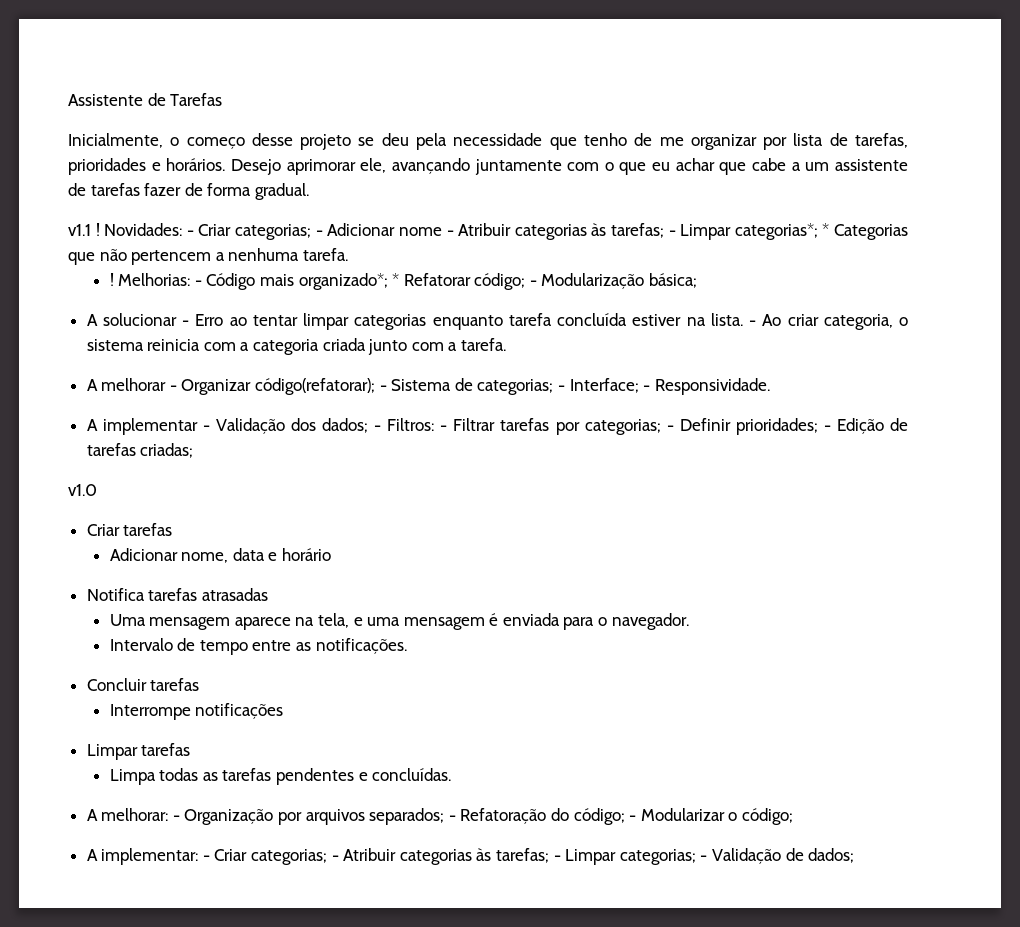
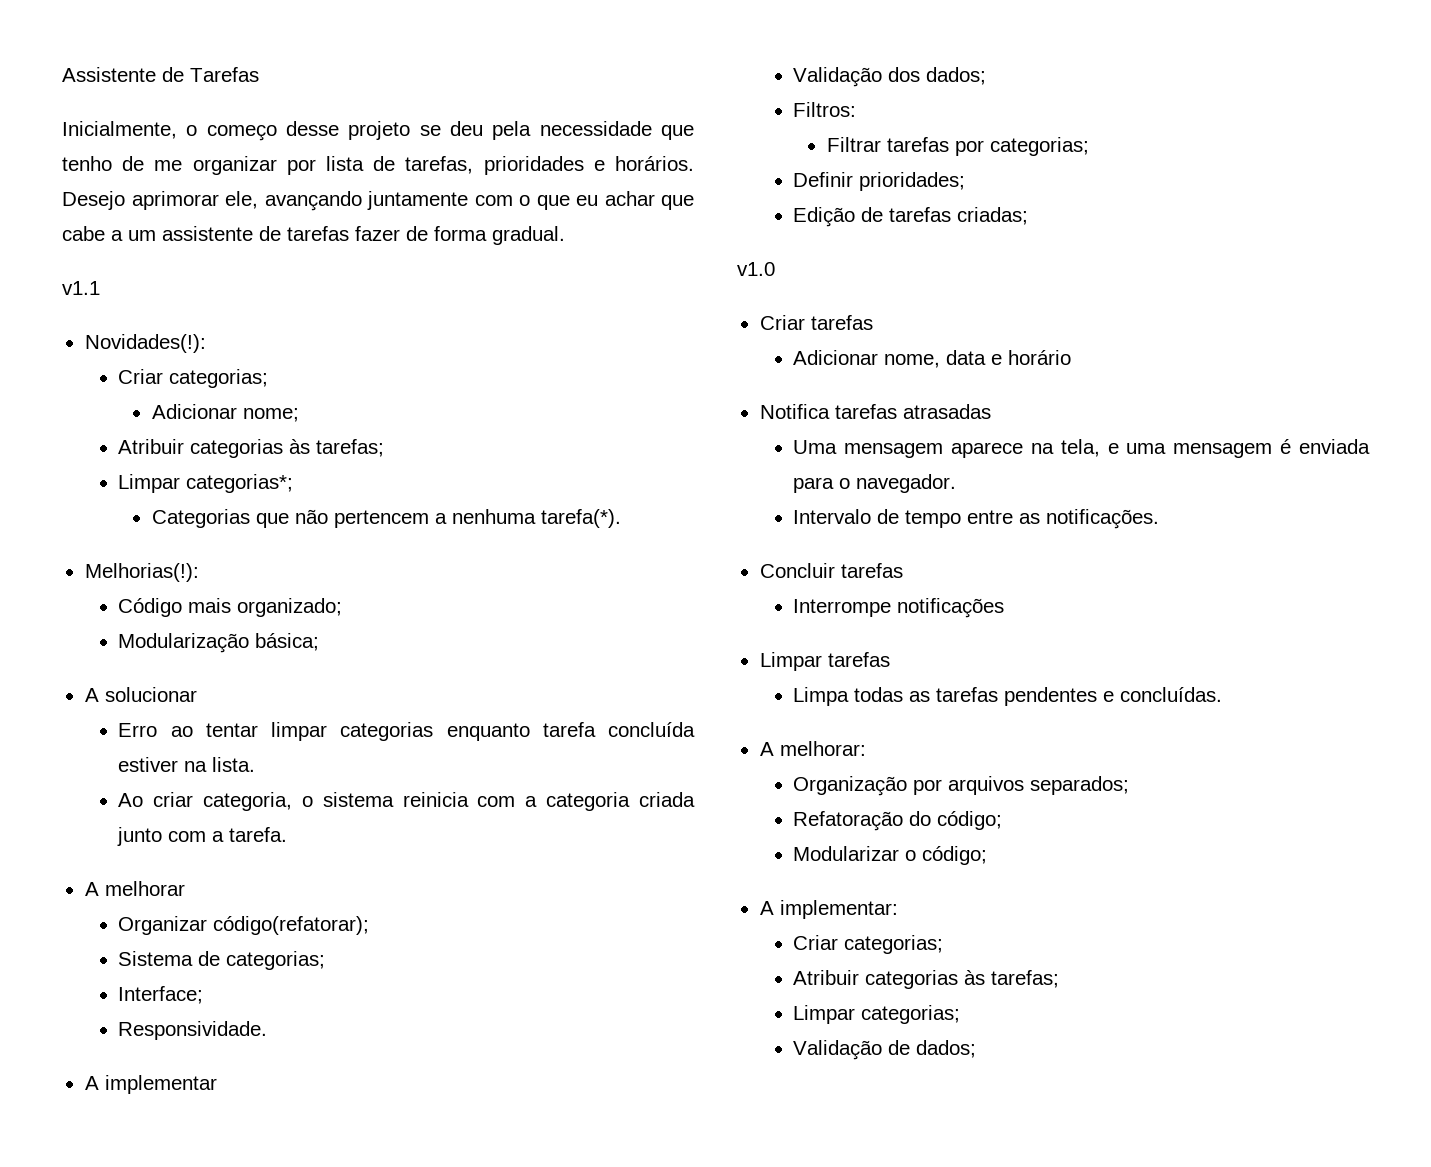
[95,223,676,240] ! Novidades: - Criar categorias; - Adicionar nome - Atribuir categorias às tarefas; - -> [84,334,206,353] [118,369,269,388] [151,404,299,422] [118,439,385,458] // Novidades(!): // Criar categorias; // Adicionar nome; // Atribuir categorias às tarefas; //
[822,223,830,236] * -> (294, 483) //
[302,248,348,261] [109,273,537,290] tarefa. // ! Melhorias: - Código mais organizado*; * Refatorar código; - -> [540,509,621,528] [84,563,199,582] [118,598,343,617] tarefa(*). // Melhorias(!): // Código mais organizado; //
[182,320,190,326] - -> (197, 694) //
[749,320,757,326] - -> (256, 764) //
[169,385,177,391] - -> (185, 888) //
[379,385,387,391] - -> (370, 925) //
[558,385,566,391] - -> (326, 960) //
[643,385,651,391] - -> (204, 995) //
[202,425,210,431] - -> (217, 1084) //
[374,425,382,431] - -> (987, 76) //
[440,425,448,431] - -> (857, 109) //
[666,425,674,431] - -> (1089, 146) //
[823,425,831,431] - -> (966, 181) //
[172,815,180,821] - -> (866, 748) //
[448,815,456,821] - -> (1130, 785) //
[629,815,637,821] - -> (1003, 820) //
[202,848,561,865] - Criar categorias; - Atribuir categorias às tarefas; - -> [793,935,944,954] [793,970,1060,989] // Criar categorias; // Atribuir categorias às tarefas; //
[700,855,708,861] - -> (961, 1014) //

